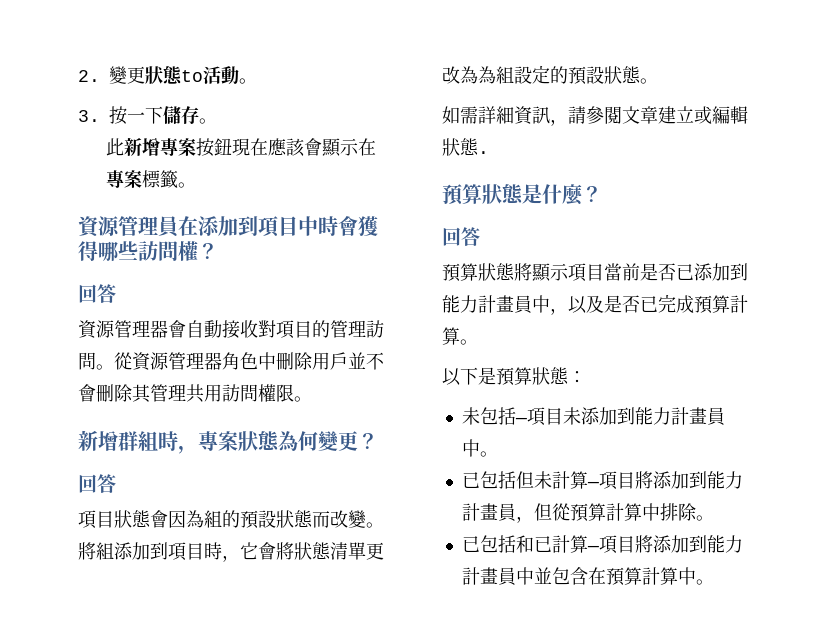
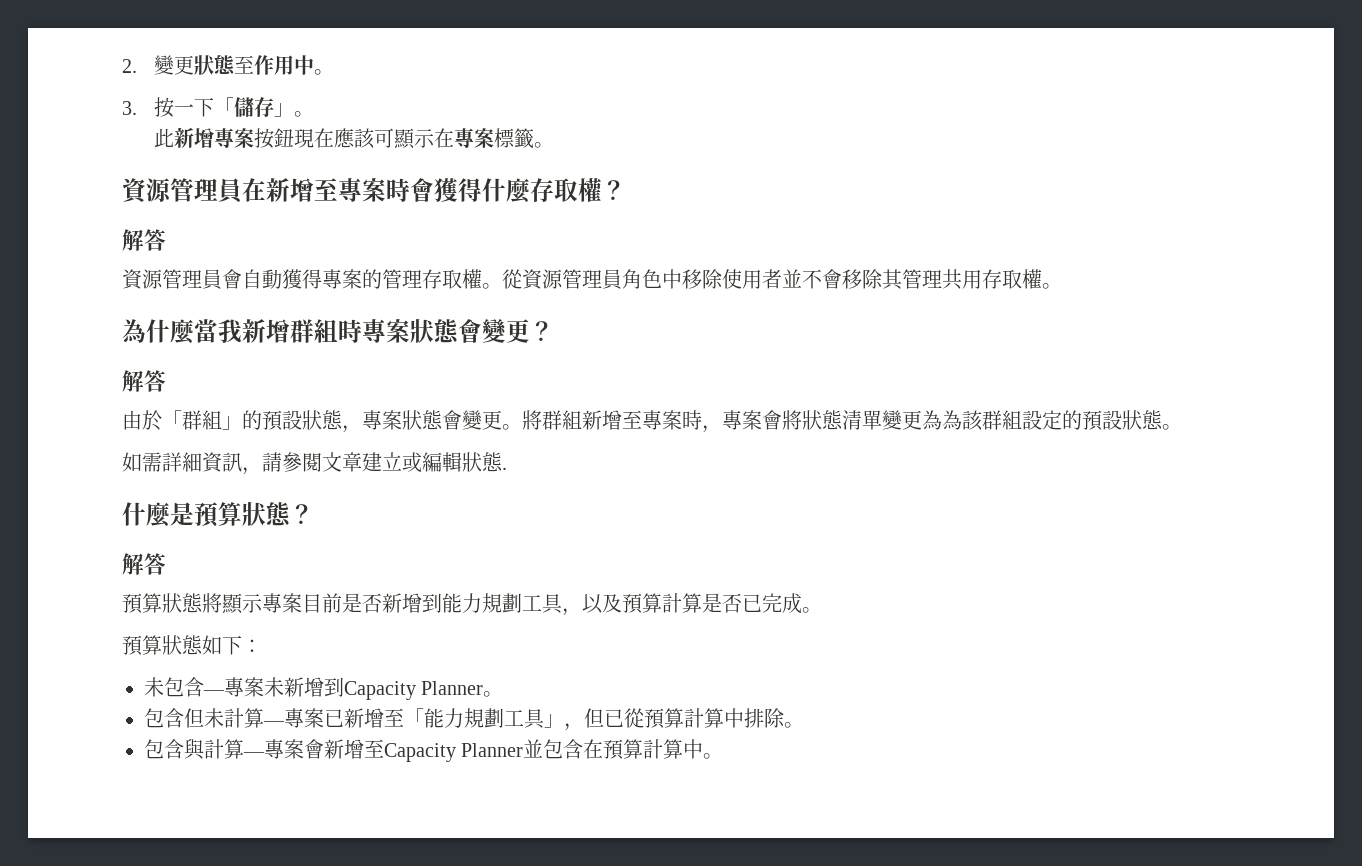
[181,66,239,85] to活動 -> [234,55,315,75] 至作用中
[163,106,199,124] 儲存 -> [214,97,295,117] 「儲存」
[303,138,322,156] 會 -> [374,128,395,148] 可
[198,216,378,237] [78,241,178,261] 添加到項目中時會獲得哪些訪問 -> [266,178,578,203] 新增至專案時會獲得什麼存取
[78,284,97,303] 回 -> [122,229,144,251] 解
[150,320,384,339] [78,352,384,371] [78,384,114,402] 器會自動接收對項目的管理訪問。從資源管理器角色中刪除用戶並不會刪 -> [202,269,862,290] 員會自動獲得專案的管理存取權。從資源管理員角色中移除使用者並不會移
[222,384,312,402] [78,430,378,454] [78,474,116,493] [78,510,384,529] [78,542,384,562] [442,66,496,84] 訪問權限。 // 新增群組時，專案狀態為何變更？ // 回答 // 項目狀態會因為組的預設狀態而改變。將組添加到項目時，它會將狀態清單更改為為 -> [982,269,1062,289] [122,319,554,344] [122,370,166,392] [122,410,1002,433] 存取權。 // 為什麼當我新增群組時專案狀態會變更？ // 解答 // 由於「群組」的預設狀態，專案狀態會變更。將群組新增至專案時，專案會將狀態清單變更為為該群
[442,184,602,205] [442,227,461,246] 預算狀態是什麼？ // 回 -> [122,502,314,527] [122,553,144,575] 什麼是預算狀態？ // 解
[568,263,748,282] [442,295,604,315] 項目當前是否已添加到能力計畫員中，以及 -> [262,593,702,616] 專案目前是否新增到能力規劃工具，以及預算計算
[694,295,748,314] [442,327,478,345] [442,367,569,386] 預算計算。 // 以下是預算狀態 -> [802,607,822,613] [122,635,242,656] 。 // 預算狀態如下
[497,407,725,426] [461,439,498,457] [461,471,516,489] 括—項目未添加到能力計畫員中。 // 已包括 -> [184,677,504,700] [144,708,184,728] 含—專案未新增到Capacity Planner。 // 包含
[598,471,743,490] [461,503,552,523] 項目將添加到能力計畫員，但 -> [284,708,624,731] 專案已新增至「能力規劃工具」，但已
[461,535,743,554] [461,567,534,585] 已包括和已計算—項目將添加到能力計畫員中 -> [144,738,524,762] 包含與計算—專案會新增至Capacity Planner

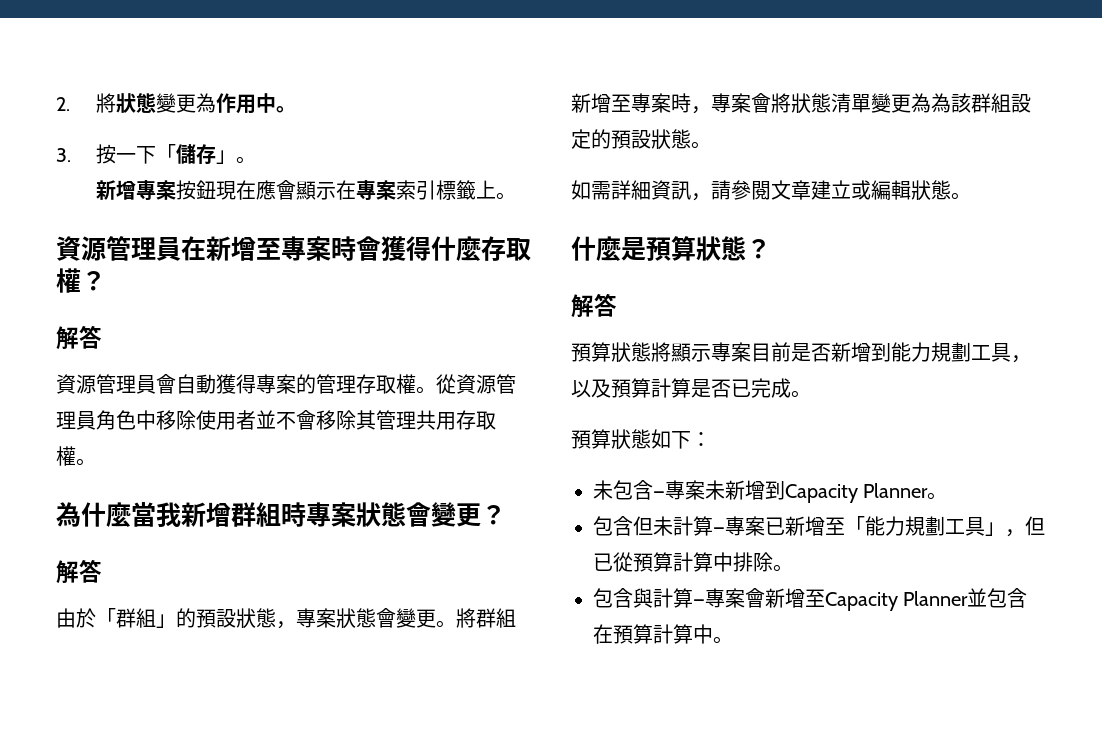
[154,55,255,75] 變更狀態至 -> [95,93,216,113] 將狀態變更為
[154,128,175,148] 此 -> (256, 160) none
[354,128,395,149] 該可 -> [275,180,296,200] 會
[494,128,535,149] 標籤 -> [395,180,496,200] 索引標籤上
[502,467,507,470] . -> [951,192,971,200] 。

